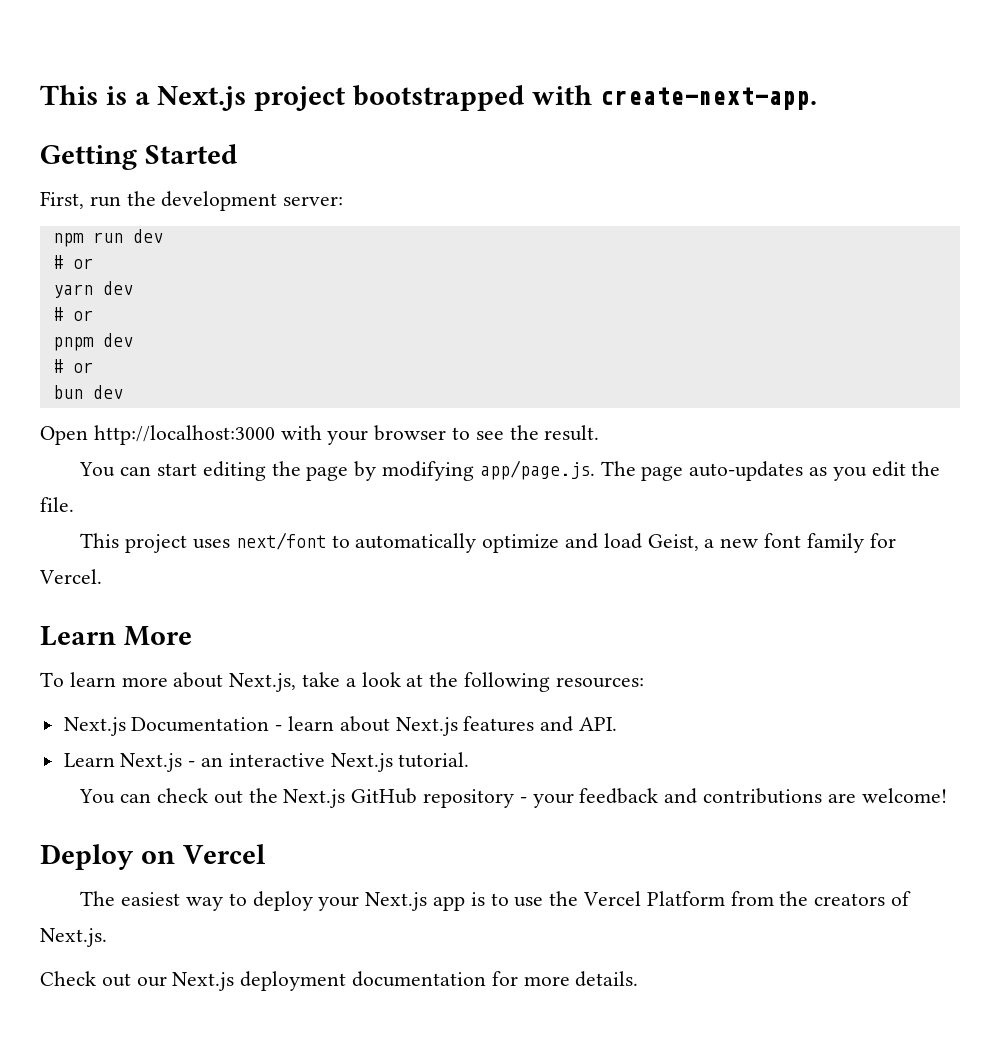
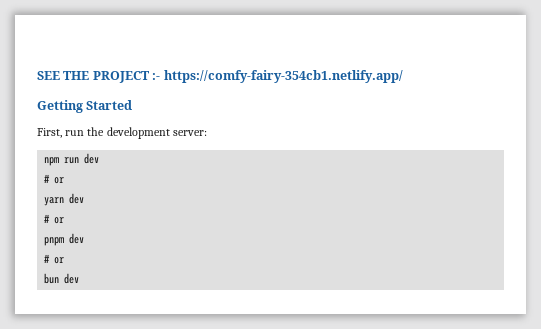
[40,85,817,111] This is a Next.js project bootstrapped with create-next-app. -> [37,70,403,83] SEE THE PROJECT :- https://comfy-fairy-354cb1.netlify.app/
[40,425,600,445] [79,460,941,481] [40,497,74,512] [80,532,896,553] [39,569,102,584] [40,626,192,646] [40,672,644,692] [63,716,618,736] [63,752,470,772] [79,788,947,808] [40,844,266,870] [80,891,912,911] [40,928,107,947] [40,971,639,991] // Open http://localhost:3000 with your browser to see the result. // You can start editing the page by modifying app/page.js. The page auto-updates as you edit the file. // This project uses next/font to automatically optimize and load Geist, a new font family for Vercel. // Learn More // To learn more about Next.js, take a look at the following resources: // Next.js Documentation - learn about Next.js features and API. // Learn Next.js - an interactive Next.js tutorial. // You can check out the Next.js GitHub repository - your feedback and contributions are welcome! // Deploy on Vercel // The easiest way to deploy your Next.js app is to use the Vercel Platform from the creators of Next.js. // Check out our Next.js deployment documentation for more details. -> (80, 278) none

